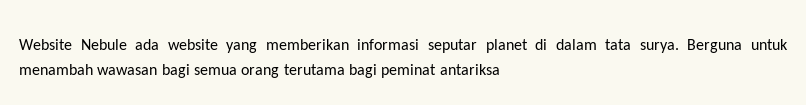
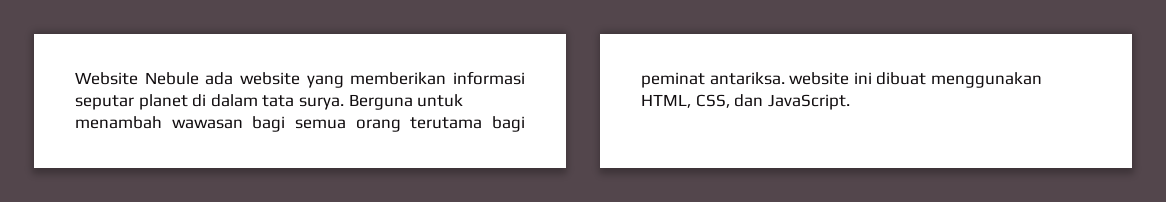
[439,64,500,75] antariksa -> [709,72,1042,88] [641,94,850,110] antariksa. website ini dibuat menggunakan HTML, CSS, dan JavaScript.

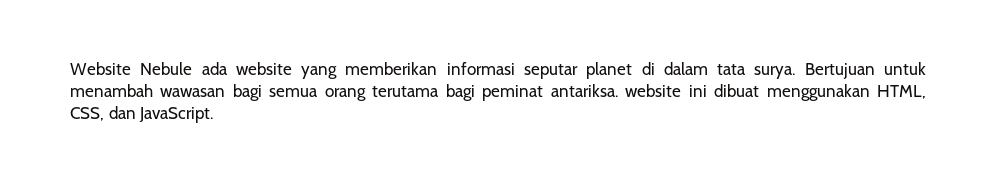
[348,94,413,110] Berguna -> [804,63,875,79] Bertujuan

